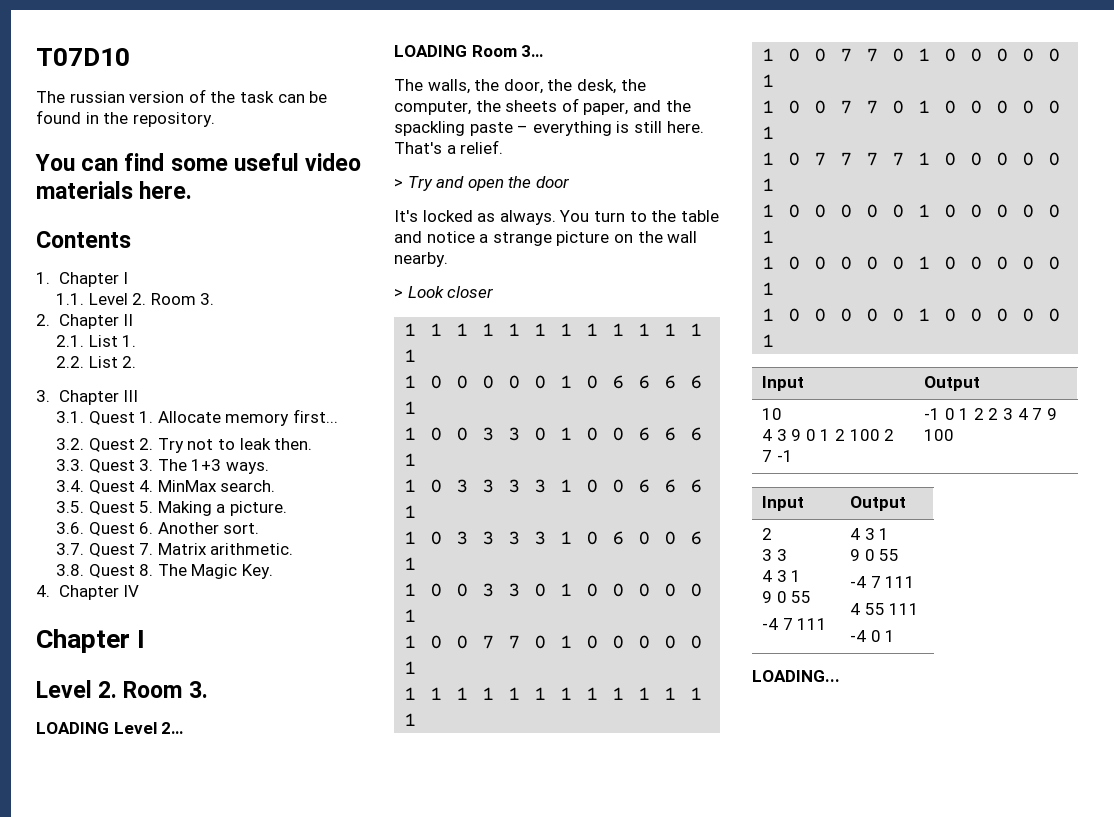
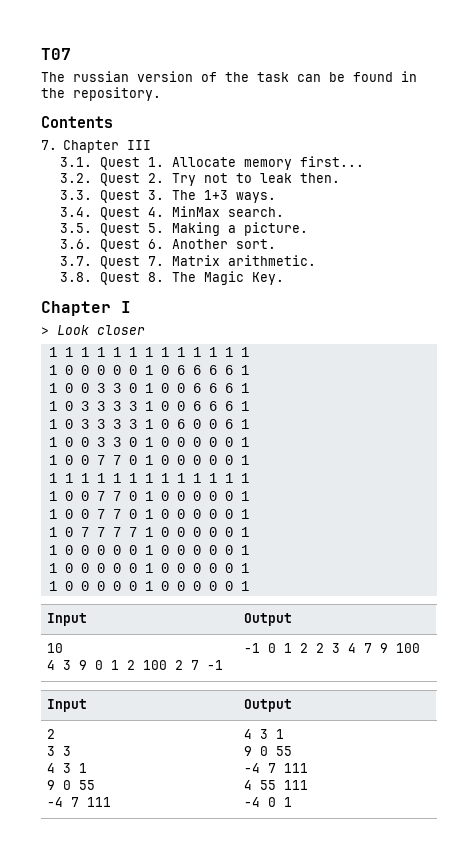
[36,48,130,66] T07D10 -> [41,48,71,60] T07
[35,153,362,171] [36,181,193,199] [36,231,131,248] [36,272,129,287] [55,293,215,305] [36,314,134,329] [55,335,137,347] [55,356,137,368] [36,390,50,402] You can find some useful video materials here. // Contents // 1. Chapter I // 1.1. Level 2. Room 3. // 2. Chapter II // 2.1. List 1. // 2.2. List 2. // 3. -> [41,116,113,128] [41,140,57,150] Contents // 7.
[36,585,140,600] [36,629,146,653] [36,680,208,698] [36,722,184,734] [394,45,544,57] [394,79,646,94] [394,98,691,115] [394,121,704,136] [394,140,504,154] [394,176,569,191] [394,210,719,225] [394,231,698,246] [394,252,448,267] // 4. Chapter IV // Chapter I // Level 2. Room 3. // LOADING Level 2… // LOADING Room 3… // The walls, the door, the desk, the computer, the sheets of paper, and the spackling paste – everything is still here. That's a relief. // > Try and open the door // It's locked as always. You turn to the table and notice a strange picture on the wall nearby. -> [41,301,131,316] // Chapter I
[752,670,840,682] // LOADING... -> (293, 802) none

